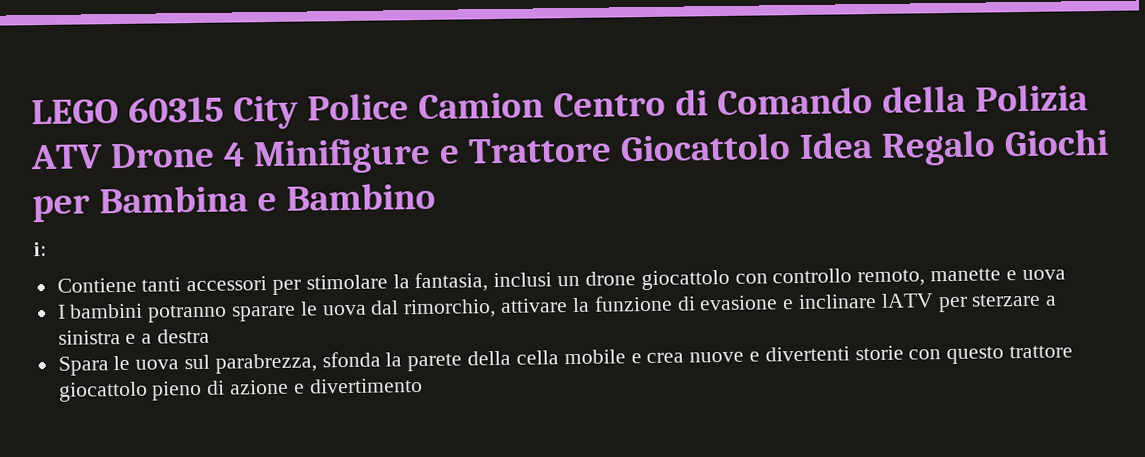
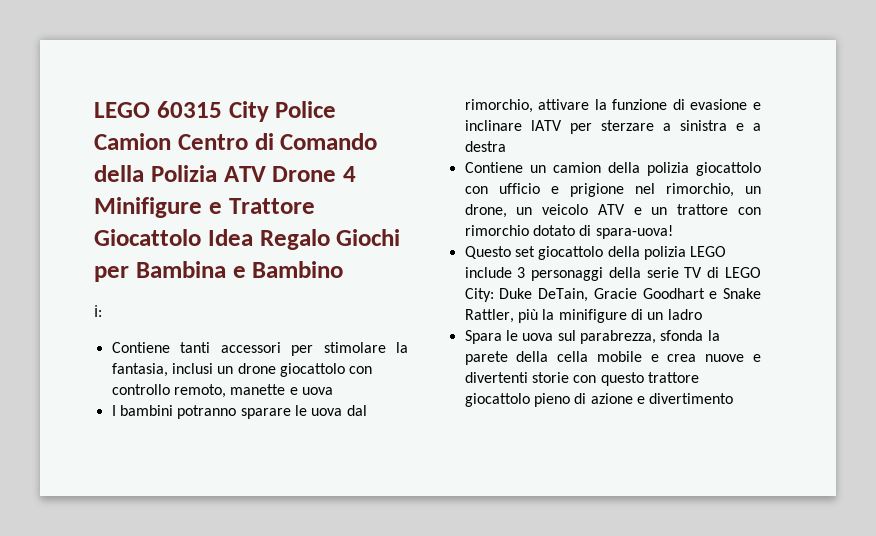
(211, 336) none -> [464,162,761,176] [464,183,761,197] [464,204,761,218] [464,225,673,239] [464,246,727,260] [464,267,761,281] [464,288,761,302] [464,309,702,323] // Contiene un camion della polizia giocattolo con ufficio e prigione nel rimorchio, un drone, un veicolo ATV e un trattore con rimorchio dotato di spara-uova! // Questo set giocattolo della polizia LEGO include 3 personaggi della serie TV di LEGO City: Duke DeTain, Gracie Goodhart e Snake Rattler, più la minifigure di un ladro

